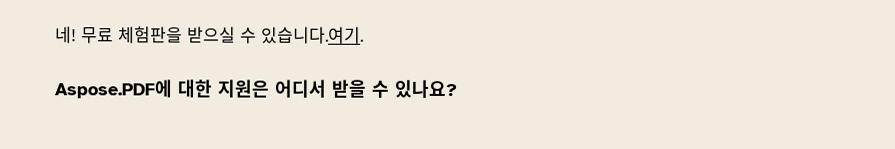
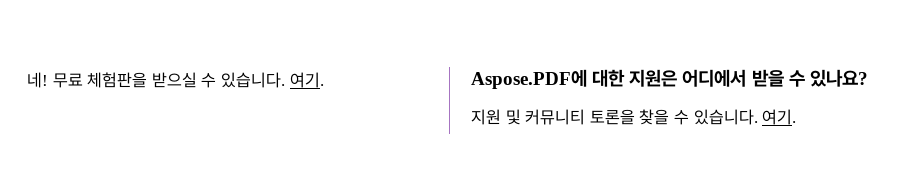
[261,26,364,44] 있습니다.여기. -> [220,72,324,88] 있습니다. 여기.
[274,79,326,98] 어디서 -> [682,69,747,87] 어디에서
(457, 89) none -> [471,109,797,125] // 지원 및 커뮤니티 토론을 찾을 수 있습니다. 여기.

